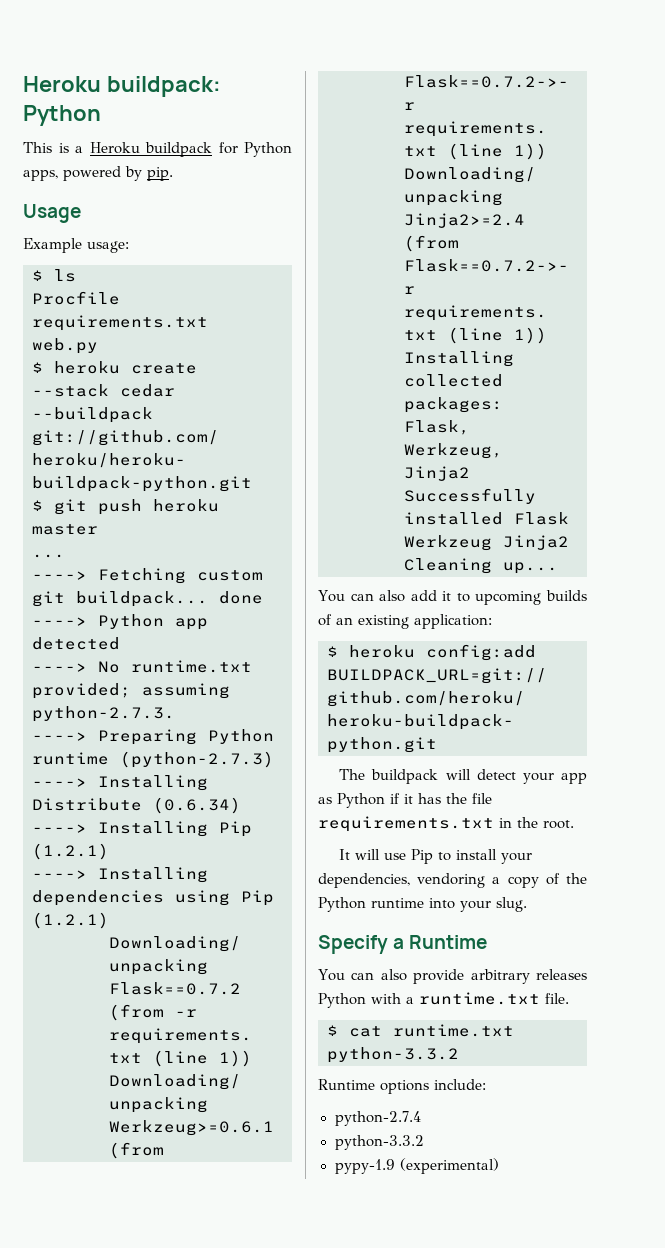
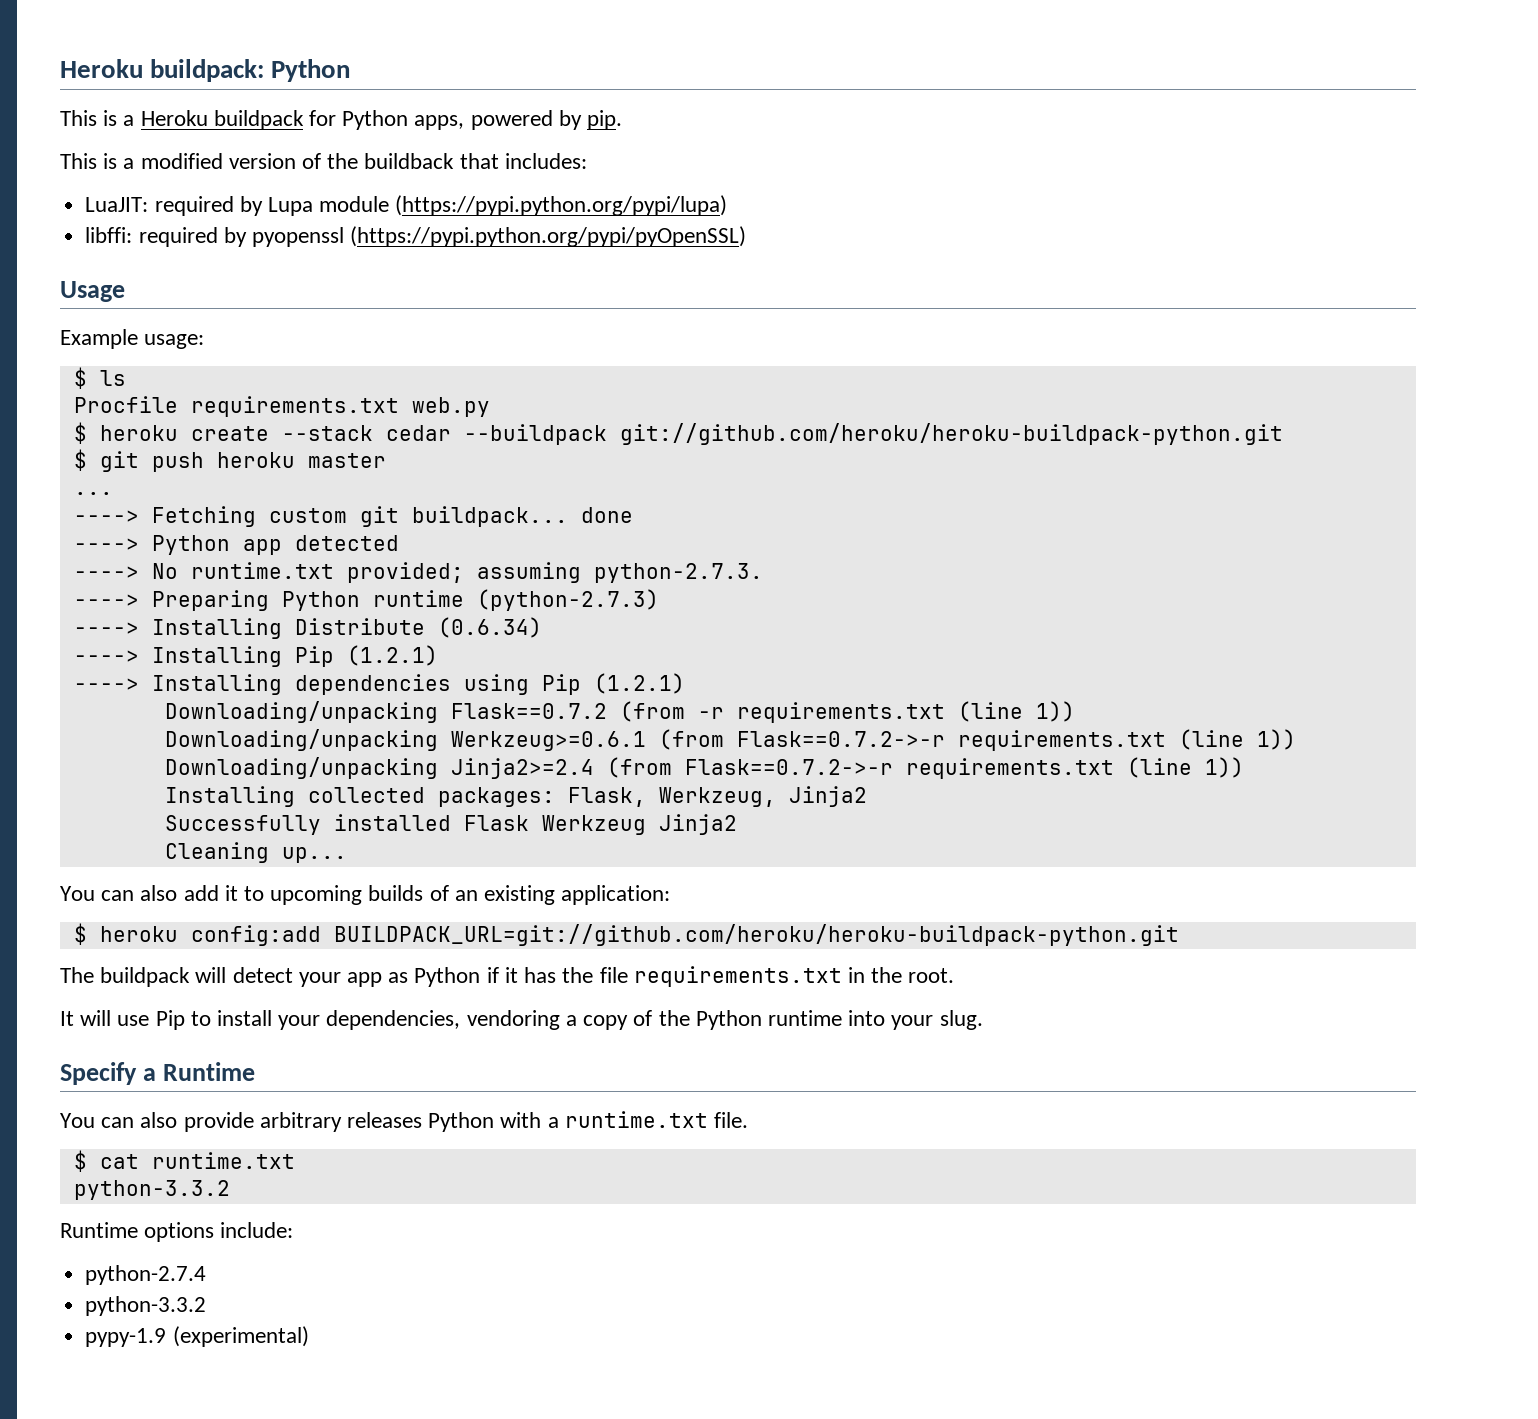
(173, 174) none -> [60,153,587,169] [85,195,728,216] [85,226,747,247] // This is a modified version of the buildback that includes: // LuaJIT: required by Lupa module (https://pypi.python.org/pypi/lupa) // libffi: required by pyopenssl (https://pypi.python.org/pypi/pyOpenSSL)

